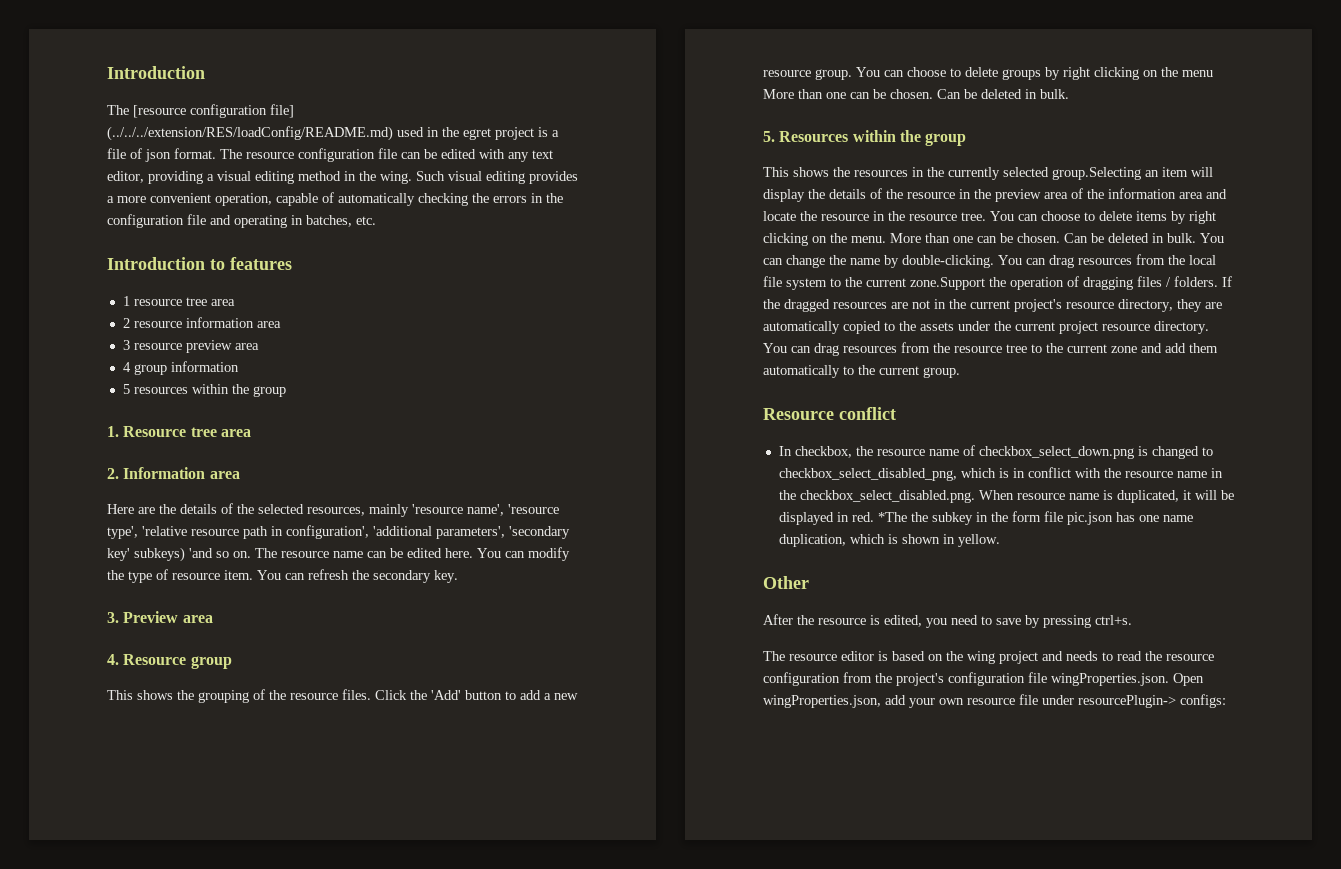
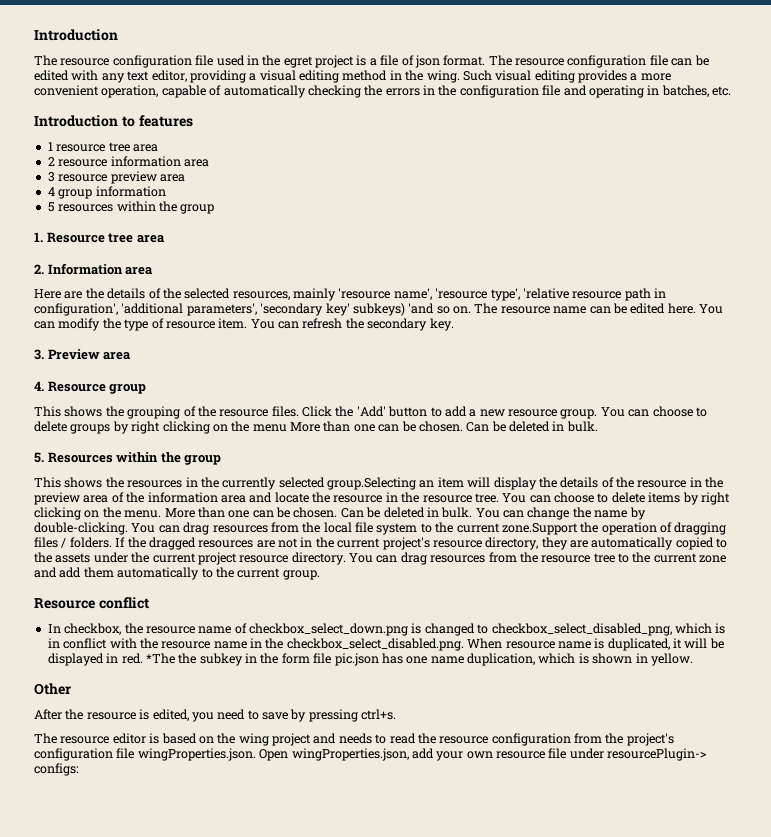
[133,104,294,118] [107,126,393,141] [resource configuration file] (../../../extension/RES/loadConfig/README.md) -> [60,55,214,68] resource configuration file

